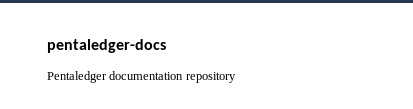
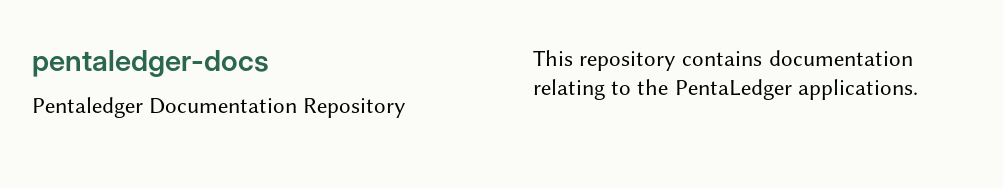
[109,71,236,83] documentation repository -> [149,98,407,118] [533,50,913,71] [533,79,918,100] Documentation Repository // This repository contains documentation relating to the PentaLedger applications.

